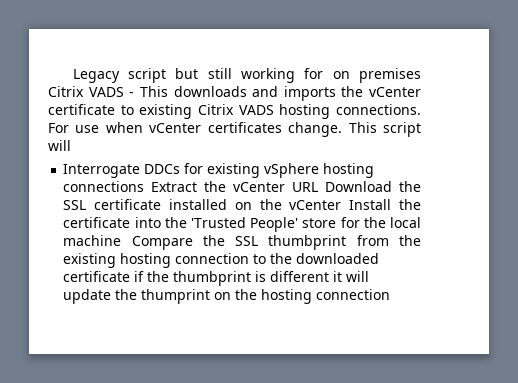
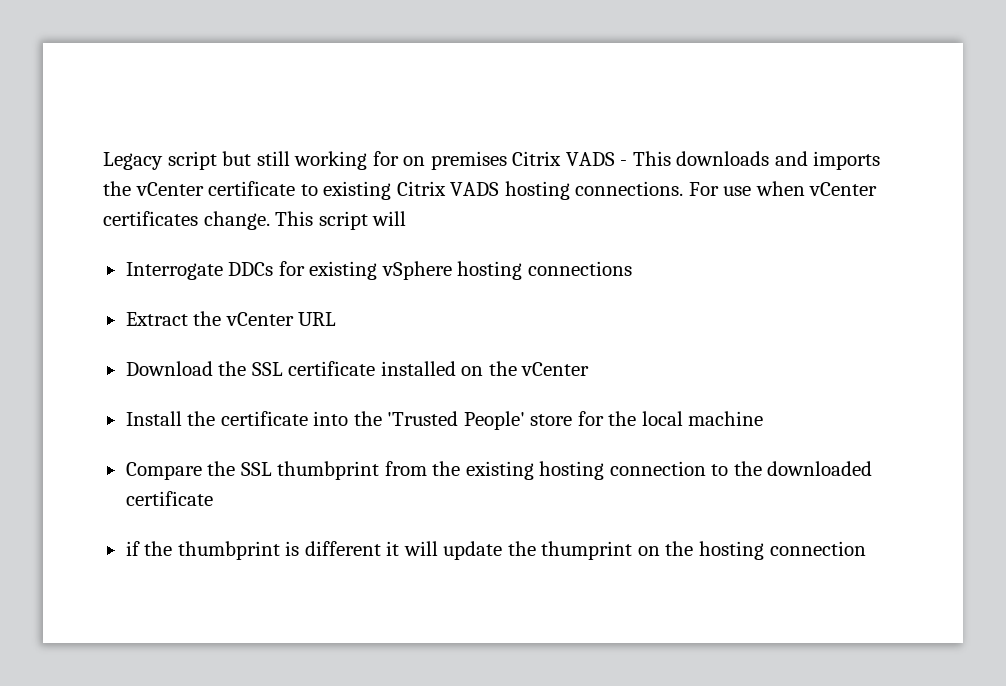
(145, 186) none -> (632, 268) //
(319, 187) none -> (337, 319) //
(342, 205) none -> (590, 369) //
(122, 240) none -> (764, 418) //
(131, 276) none -> (213, 498) //

